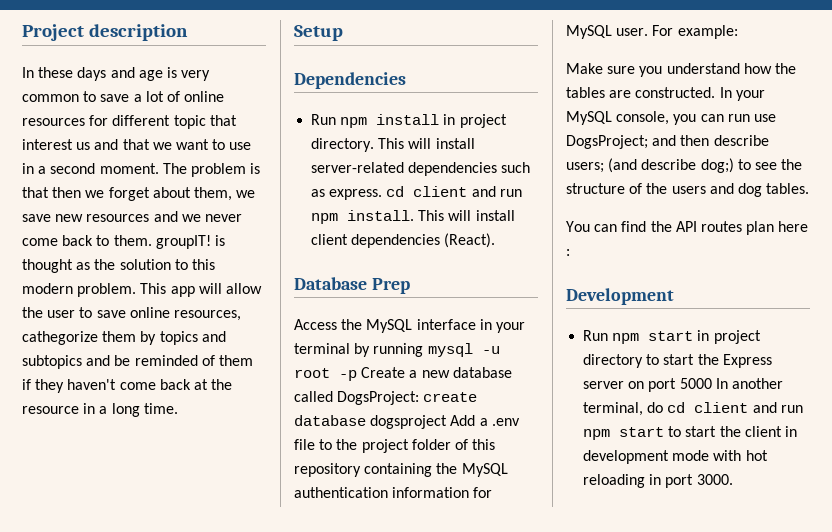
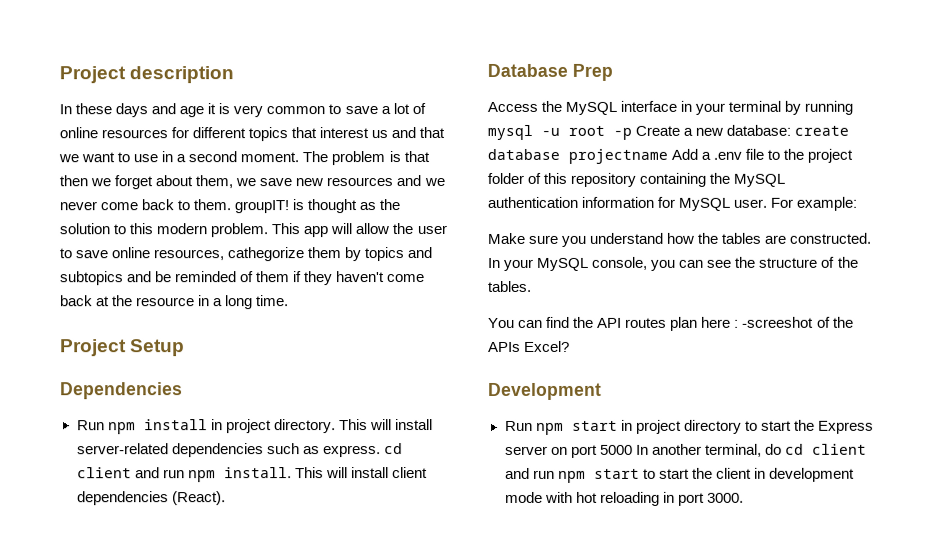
(163, 75) none -> [207,103,217,115] it
[173,115,206,129] topic -> [248,127,289,142] topics
(178, 408) none -> [60,339,127,357] Project
[452,367,512,378] [294,391,420,405] database called DogsProject: -> [726,124,792,136] database:
[370,415,448,429] dogsproject -> [568,148,668,164] projectname
[727,114,776,122] [566,135,769,149] [566,158,751,173] run use DogsProject; and then describe users; (and describe dog;) to -> (705, 263) none
[671,183,762,197] users and dog -> (859, 262) none
(570, 252) none -> [742,316,854,328] [488,340,571,352] -screeshot of the APIs Excel?

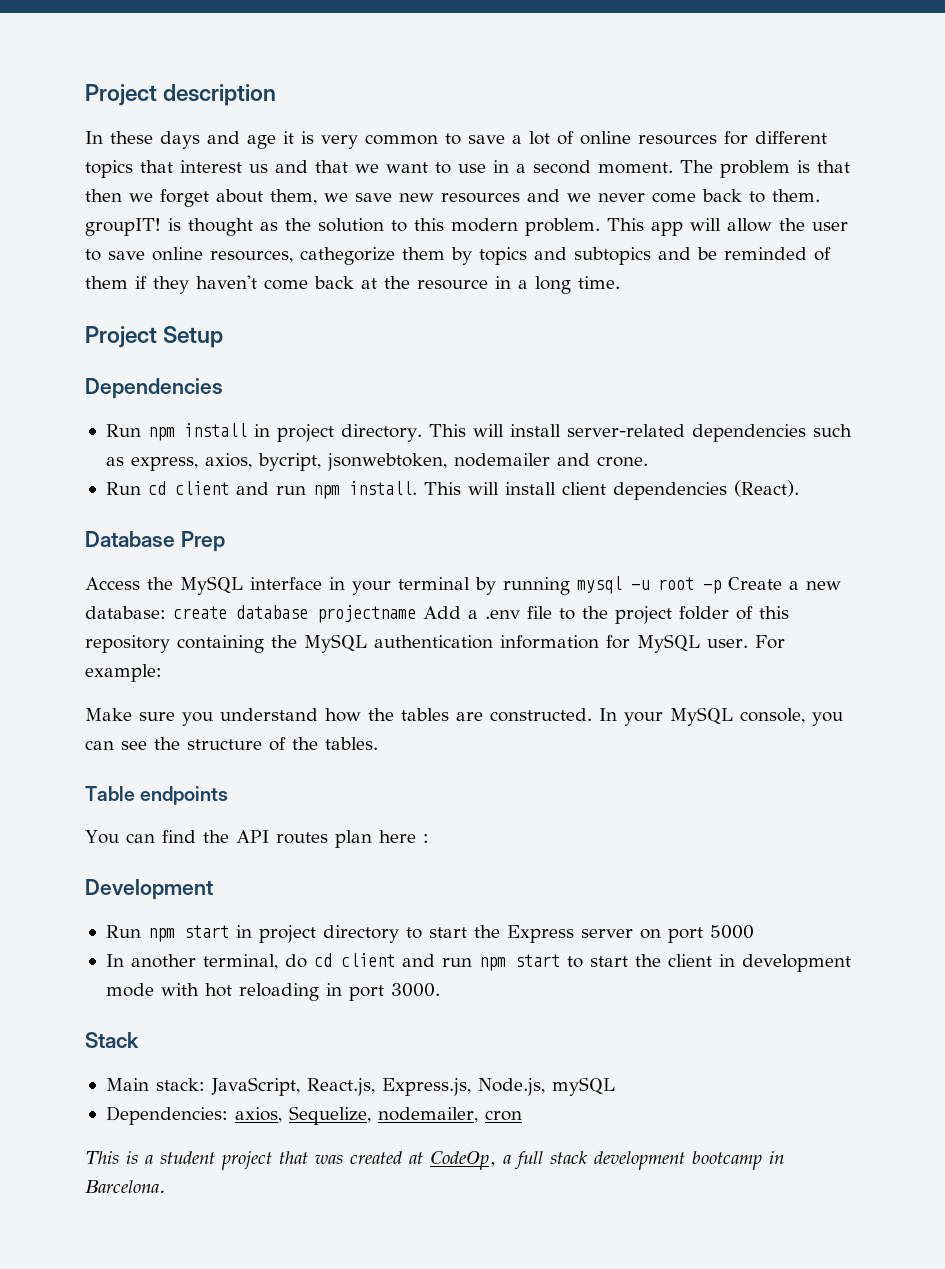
[322,445,381,458] express. -> [130,453,648,471] [105,482,141,495] express, axios, bycript, jsonwebtoken, nodemailer and crone. // Run
(532, 286) none -> [85,786,229,805] // Table endpoints
[742,316,854,328] [488,340,571,352] -screeshot of the APIs Excel? -> (429, 838) none
(633, 449) none -> (754, 932) //
(744, 497) none -> [85,1032,139,1048] [105,1077,615,1096] [105,1106,522,1125] [85,1151,784,1170] [85,1180,166,1193] // Stack // Main stack: JavaScript, React.js, Express.js, Node.js, mySQL // Dependencies: axios, Sequelize, nodemailer, cron // This is a student project that was created at CodeOp, a full stack development bootcamp in Barcelona.

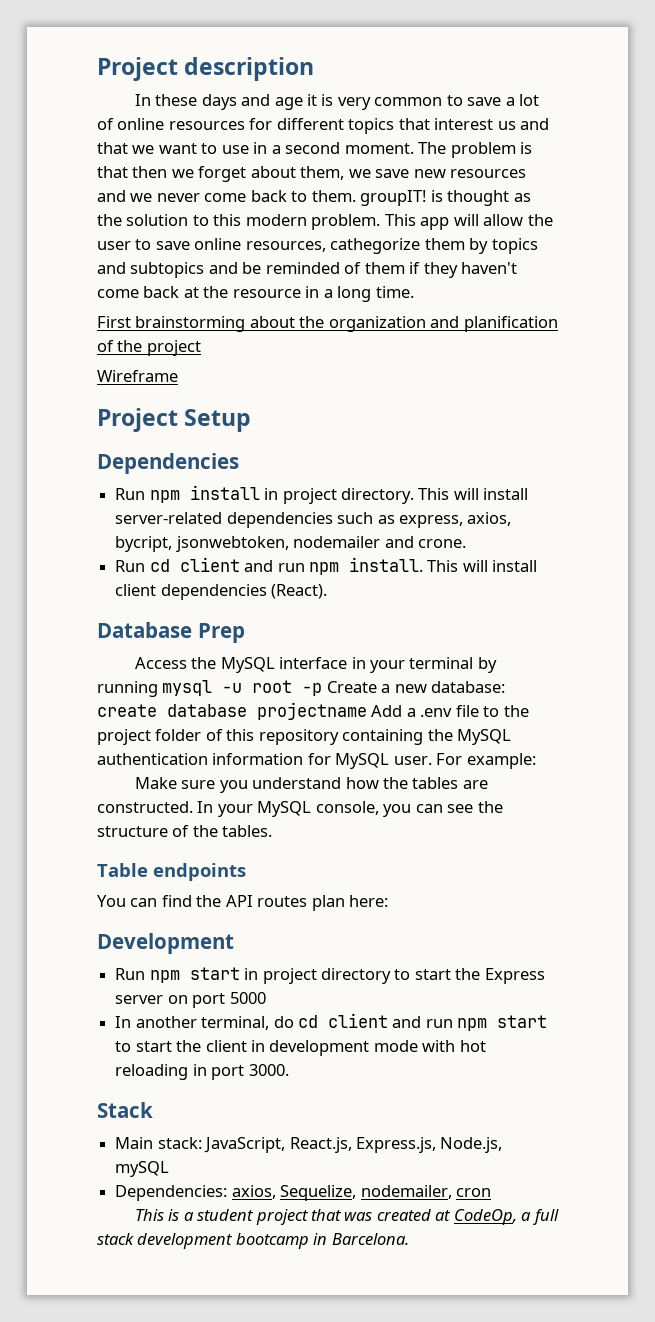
(620, 282) none -> [97,316,558,332] [97,340,201,356] [97,370,178,382] // First brainstorming about the organization and planification of the project // Wireframe
[378,830,429,843] here : -> [349,895,389,907] here:

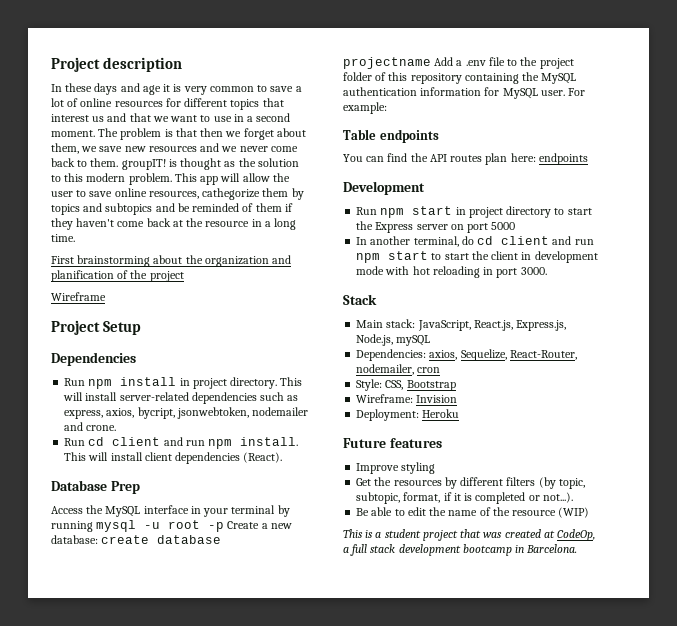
[134,777,488,793] [97,801,503,817] [97,825,273,837] // Make sure you understand how the tables are constructed. In your MySQL console, you can see the structure of the tables. -> (387, 108) none
(389, 901) none -> [538,153,588,165] endpoints
(357, 1193) none -> [509,350,577,360] React-Router,
(491, 1192) none -> [356,379,456,391] [356,394,458,403] [356,409,460,421] [343,438,442,448] [356,462,436,474] [356,477,585,489] [356,492,573,504] [356,507,590,518] // Style: CSS, Bootstrap // Wireframe: Invision // Deployment: Heroku // Future features // Improve styling // Get the resources by different filters (by topic, subtopic, format, if it is completed or not...). // Be able to edit the name of the resource (WIP)

